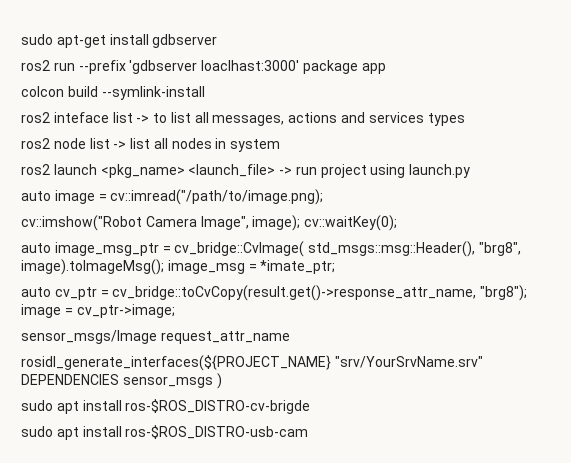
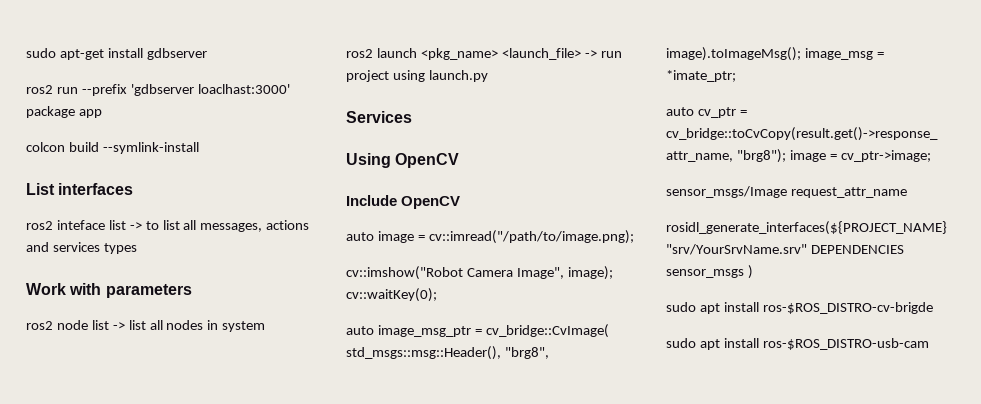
(205, 93) none -> [26,183,134,195] // List interfaces
(465, 119) none -> [26,283,192,298] // Work with parameters
(471, 171) none -> [346,111,412,123] [346,153,460,168] [346,195,461,209] // Services // Using OpenCV // Include OpenCV

